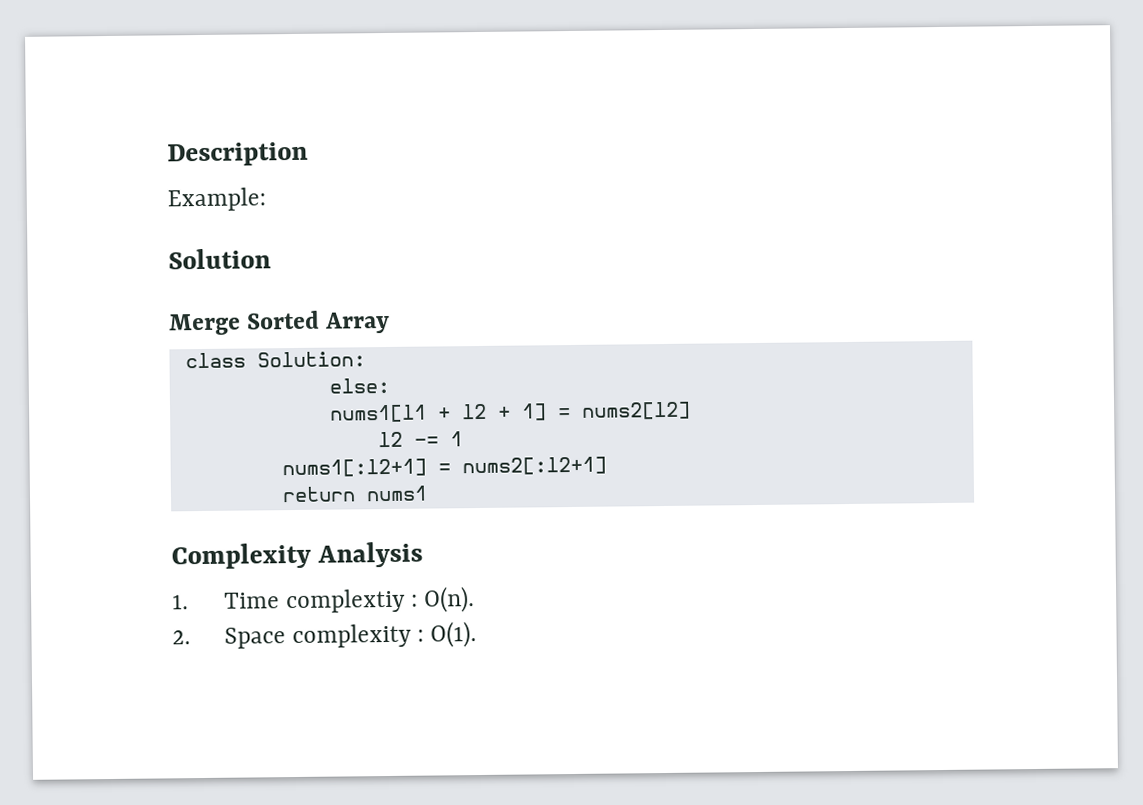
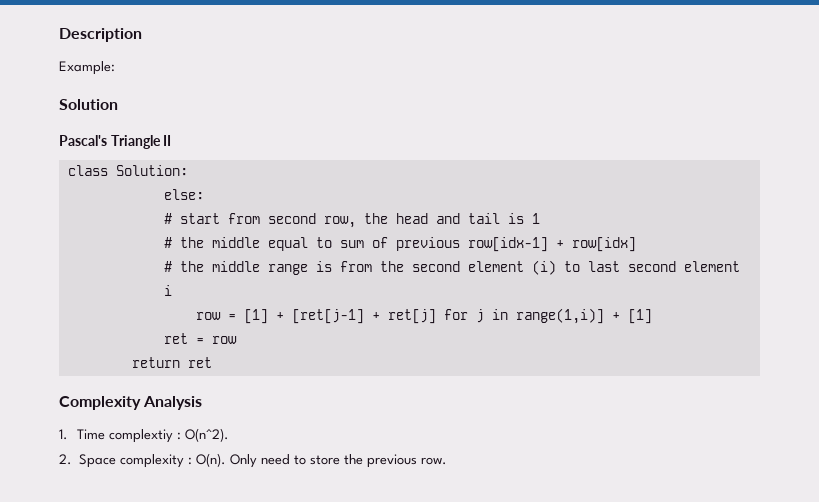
[169,310,391,336] Merge Sorted Array -> [59,135,172,149] Pascal's Triangle II
[329,401,691,423] [377,431,463,448] [281,456,607,478] nums1[l1 + l2 + 1] = nums2[l2] // l2 -= 1 // nums1[:l2+1] = nums2[:l2+1] -> [163,213,540,228] [163,237,636,252] [163,260,740,275] [163,285,172,296] [195,308,652,324] [163,333,237,344] # start from second row, the head and tail is 1 // # the middle equal to sum of previous row[idx-1] + row[idx] // # the middle range is from the second element (i) to last second element i // row = [1] + [ret[j-1] + ret[j] for j in range(1,i)] + [1] // ret = row
[365,485,428,502] nums1 -> [187,357,212,368] ret
[423,586,476,613] O(n). -> [185,428,230,442] O(n^2).
[430,621,478,648] O(1). -> [196,453,448,468] O(n). Only need to store the previous row.

